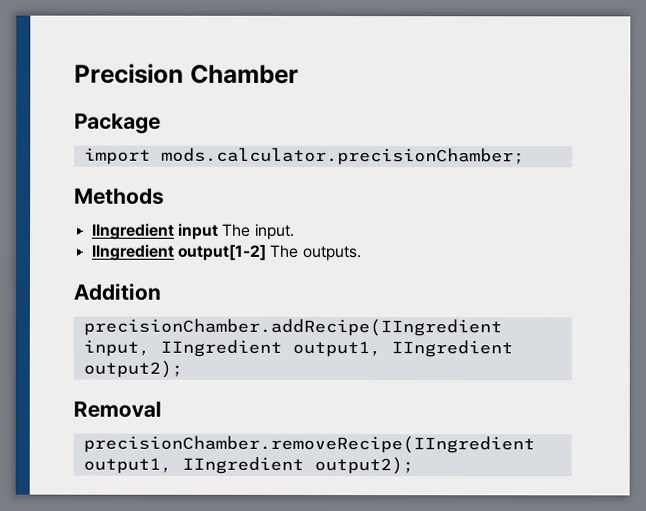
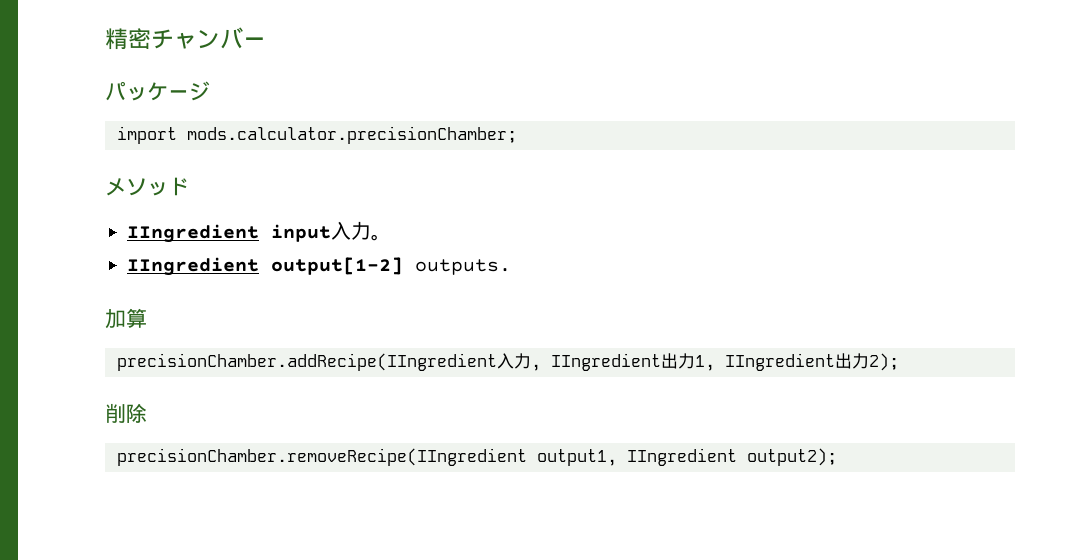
[74,63,299,84] [74,112,161,134] Precision Chamber // Package -> [105,27,266,50] [105,81,210,101] 精密チャンバー // パッケージ
[74,187,165,205] Methods -> [105,177,189,196] メソッド
[222,223,295,240] The input. -> [331,221,391,241] 入力。
[269,244,300,258] The -> (403, 266) none
[73,282,161,301] Addition -> [105,308,147,329] 加算
[82,339,513,358] [82,360,183,378] [73,400,162,418] input, IIngredient output1, IIngredient output2); // Removal -> [497,353,899,371] [105,403,147,423] 入力, IIngredient出力1, IIngredient出力2); // 削除

